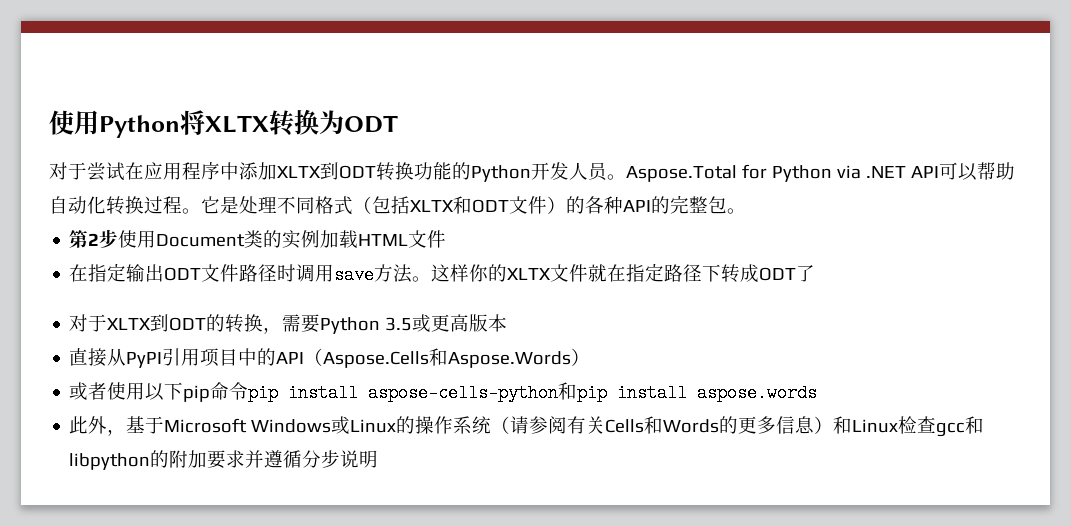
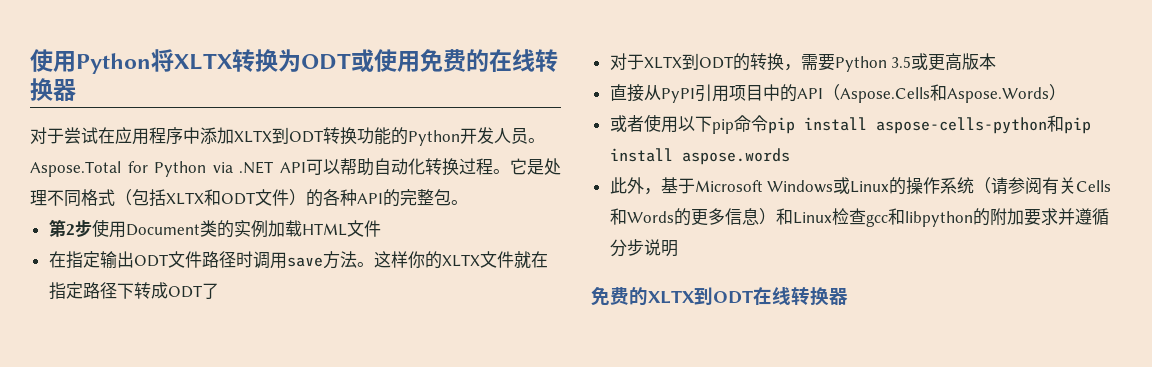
(398, 124) none -> [351,49,558,73] [30,78,76,101] 或使用免费的在线转换器
(379, 459) none -> [591,286,848,306] // 免费的XLTX到ODT在线转换器

